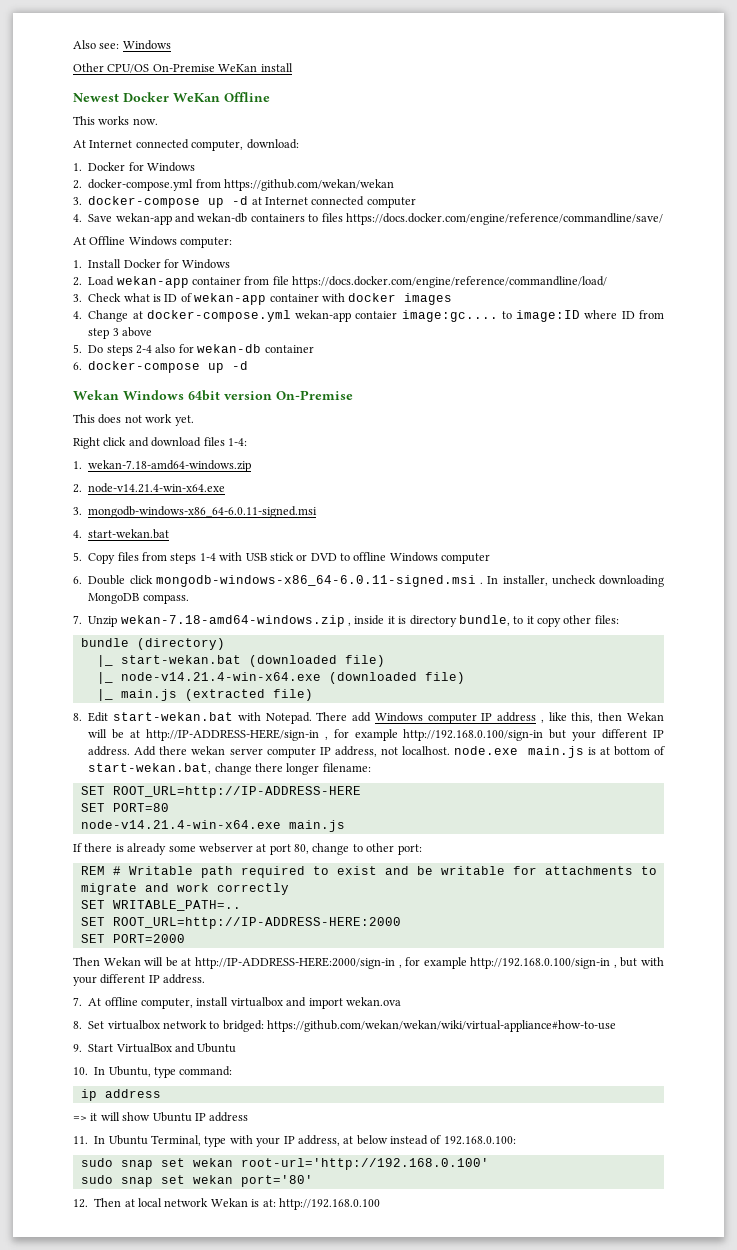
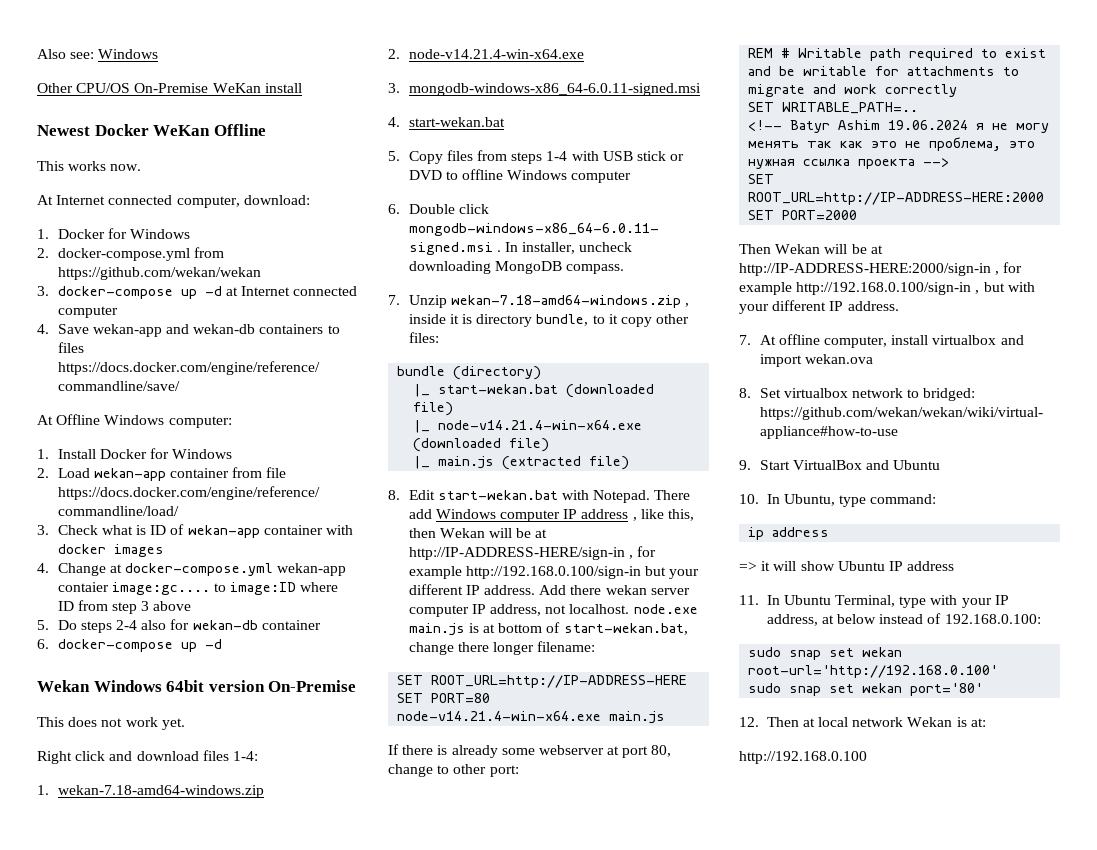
(241, 905) none -> [748,120,1050,133] [748,137,1036,151] [748,158,950,169] // <!-- Batyr Ashim 19.06.2024 я не могу менять так как это не проблема, это нужная ссылка проекта -->
(276, 1203) none -> (986, 722) //

